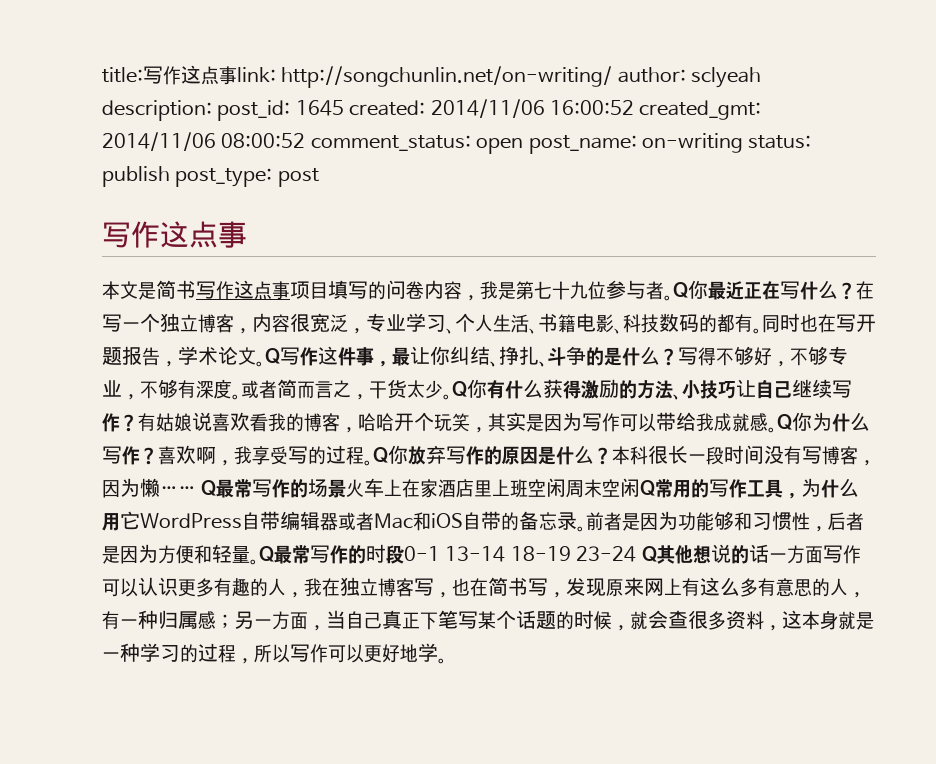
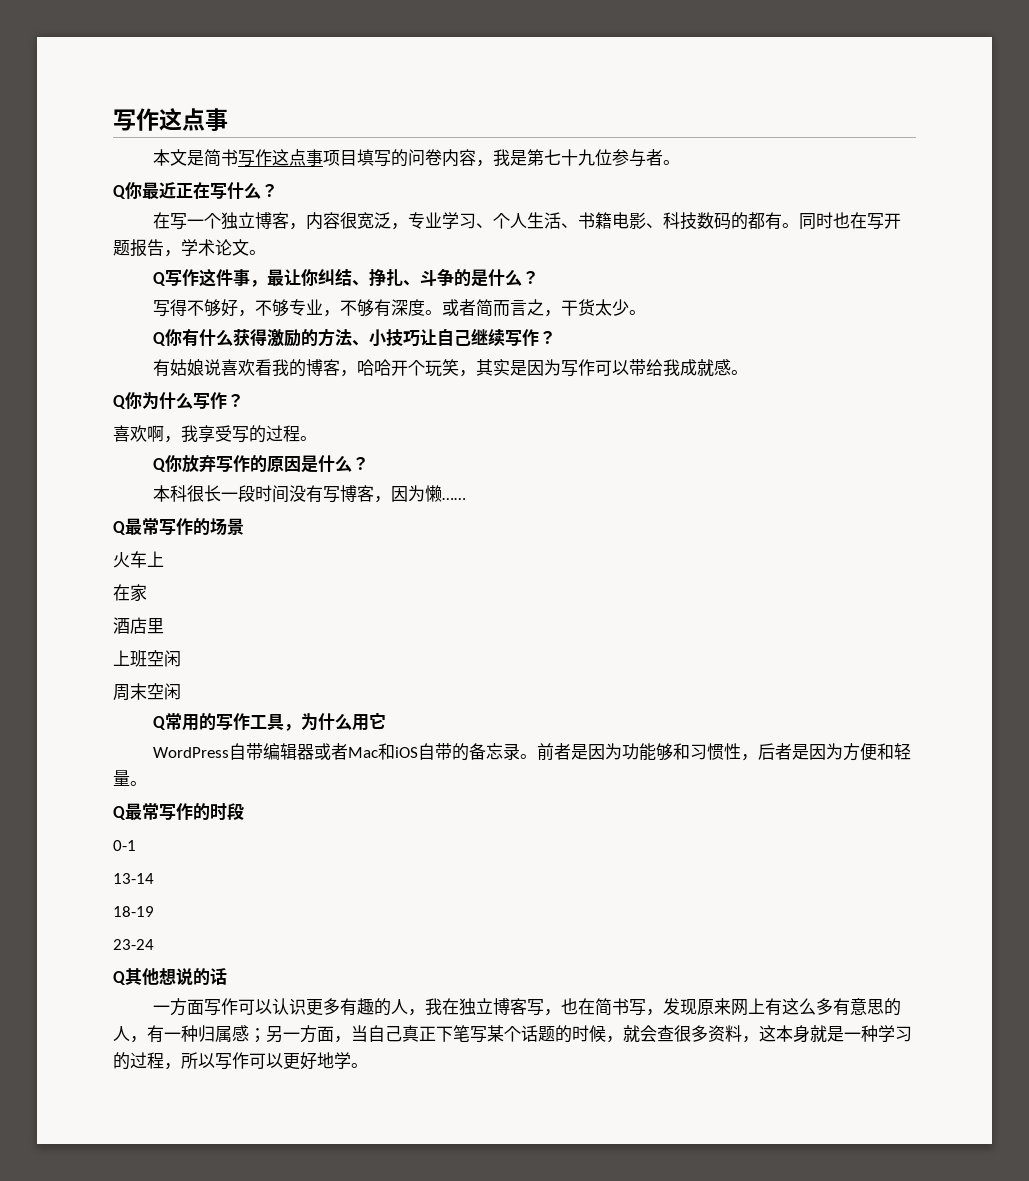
[102,65,762,88] [102,99,762,121] [102,132,812,154] [102,166,319,187] title:写作这点事link: http://songchunlin.net/on-writing/ author: sclyeah description: post_id: 1645 created: 2014/11/06 16:00:52 created_gmt: 2014/11/06 08:00:52 comment_status: open post_name: on-writing status: publish post_type: post // -> (113, 120) none
(673, 298) none -> (680, 162) //
(856, 291) none -> (278, 190) //
(265, 364) none -> (266, 252) //
(678, 357) none -> (539, 277) //
(452, 397) none -> (646, 312) //
(138, 423) none -> (556, 337) //
(777, 430) none -> (748, 372) //
(158, 456) none -> (244, 400) //
(373, 463) none -> (317, 438) //
(612, 456) none -> (369, 463) //
(196, 490) none -> (466, 499) //
(347, 488) none -> (244, 526) //
(403, 487) none -> (164, 559) //
(439, 488) none -> (147, 593) //
(493, 488) none -> (164, 626) //
(567, 487) none -> (181, 658) //
(641, 487) none -> (181, 691) //
(140, 520) none -> (386, 721) //
(259, 562) none -> (147, 783) //
(404, 554) none -> (244, 811) //
(440, 553) none -> (136, 845) //
(506, 554) none -> (154, 878) //
(571, 553) none -> (154, 911) //
(637, 554) none -> (154, 944) //
(769, 553) none -> (227, 976) //

